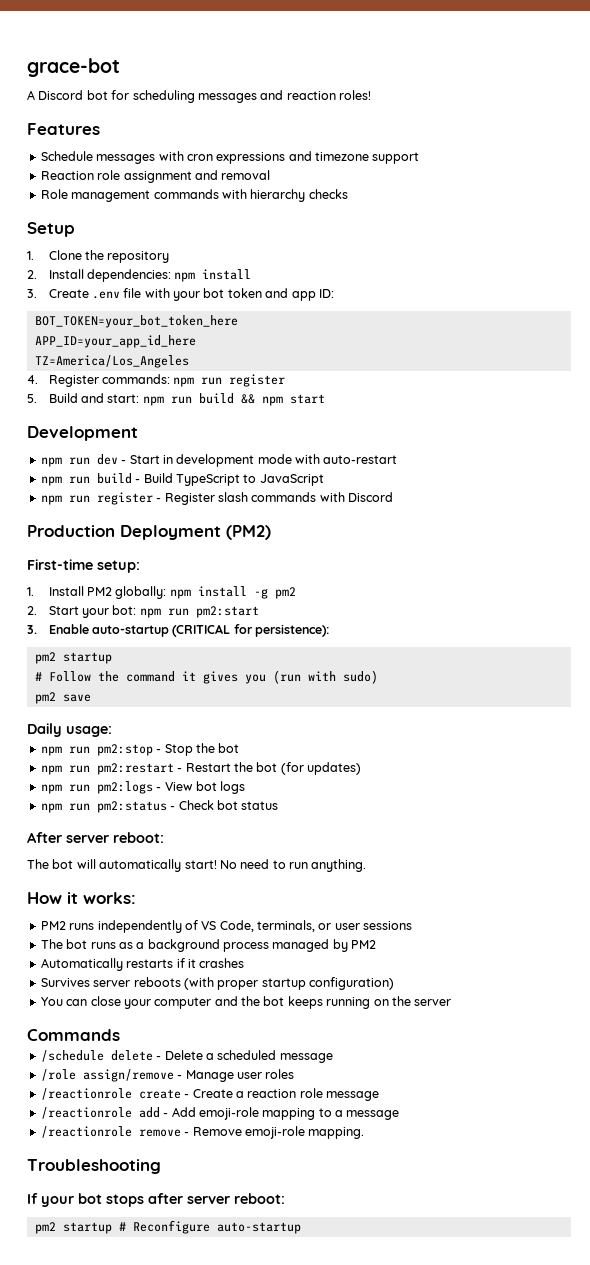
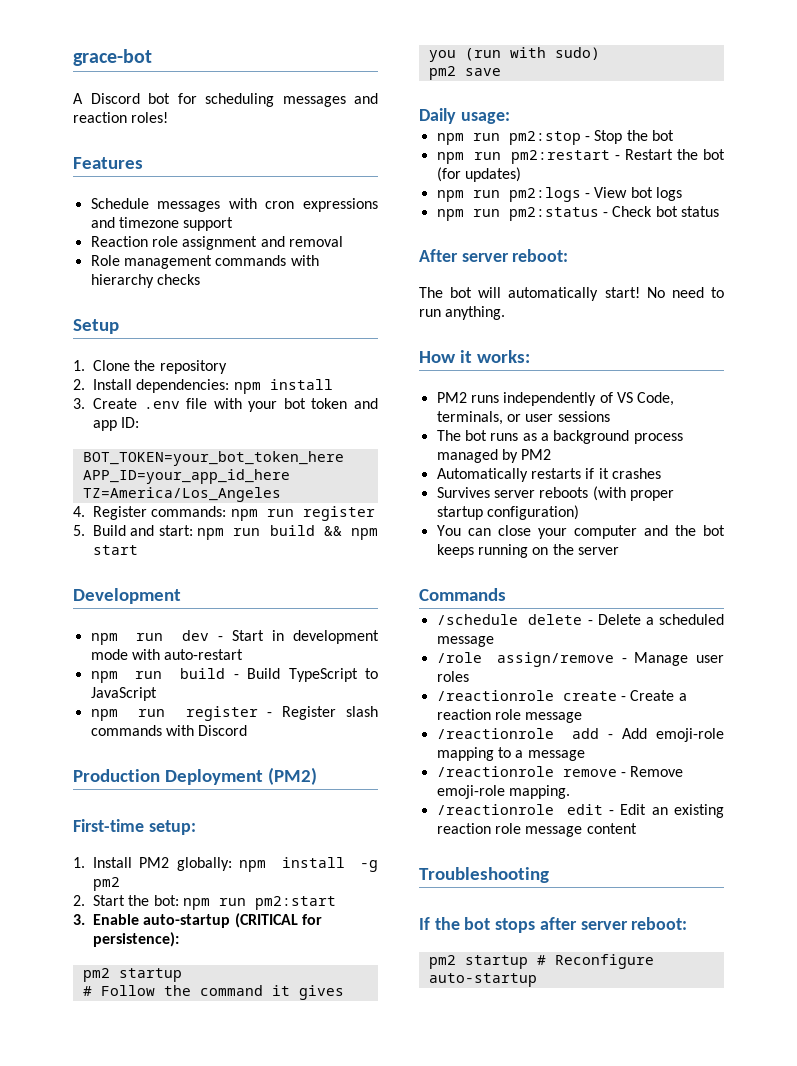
[81,608,109,618] your -> [128,895,150,906] the
(365, 1133) none -> [436,804,724,818] [436,823,637,837] // /reactionrole edit - Edit an existing reaction role message content
[41,1196,74,1207] your -> [434,917,460,930] the

